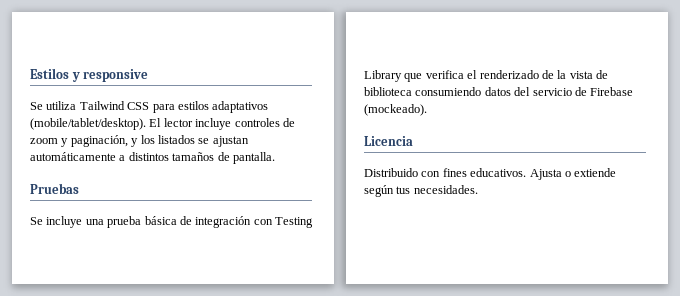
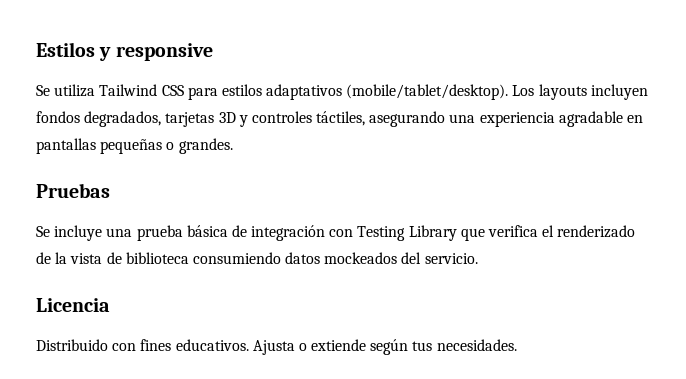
[149,118,295,130] [30,135,249,147] [30,152,275,164] El lector incluye controles de zoom y paginación, y los listados se ajustan automáticamente a distintos tamaños de pantalla. -> [512,84,648,100] [36,111,644,127] [36,138,233,154] Los layouts incluyen fondos degradados, tarjetas 3D y controles táctiles, asegurando una experiencia agradable en pantallas pequeñas o grandes.
[514,87,634,96] [364,104,427,116] del servicio de Firebase (mockeado). -> [324,252,478,264] mockeados del servicio.

